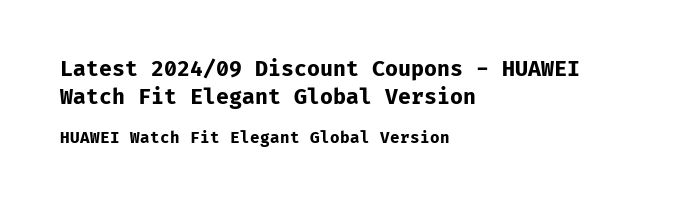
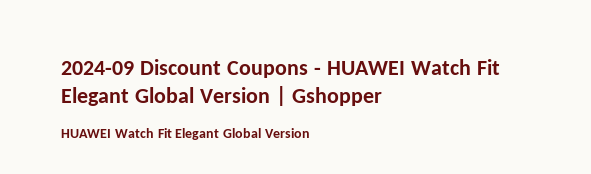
[60,58,242,79] Latest 2024/09 -> [61,61,134,75] 2024-09
(476, 95) none -> [275,86,382,106] | Gshopper

